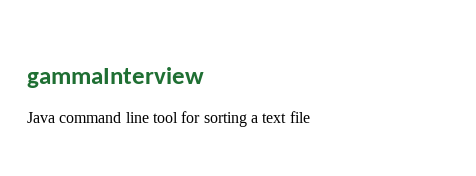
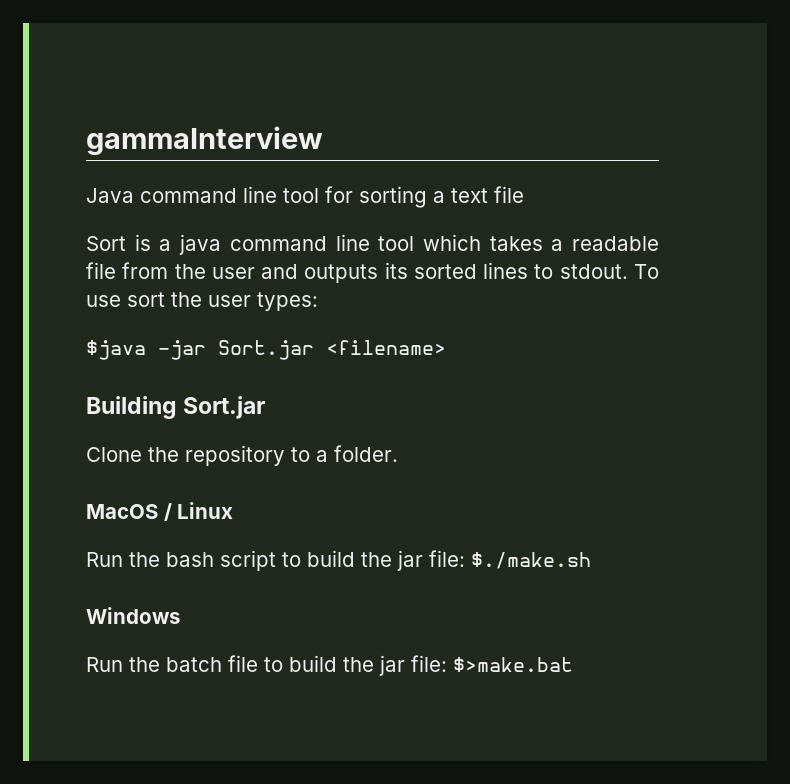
(310, 117) none -> [86,234,659,255] [86,262,659,283] [86,292,318,311] [86,340,446,360] [86,396,266,419] [86,445,398,466] [86,502,234,521] [86,550,591,571] [86,607,180,624] [86,655,573,676] // Sort is a java command line tool which takes a readable file from the user and outputs its sorted lines to stdout. To use sort the user types: // $java -jar Sort.jar <filename> // Building Sort.jar // Clone the repository to a folder. // MacOS / Linux // Run the bash script to build the jar file: $./make.sh // Windows // Run the batch file to build the jar file: $>make.bat

